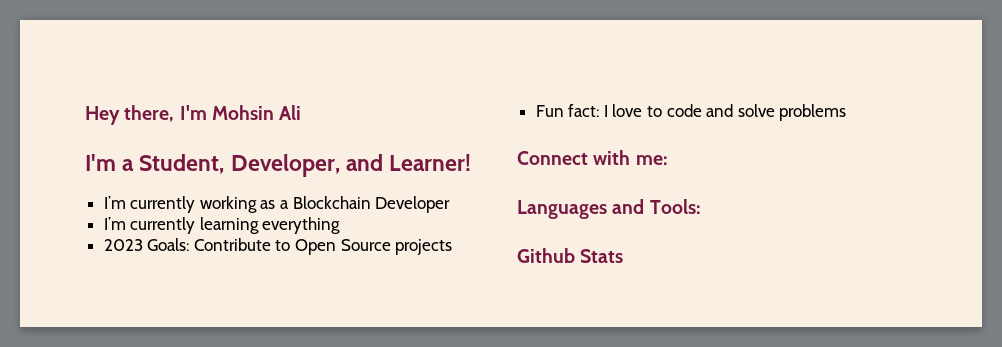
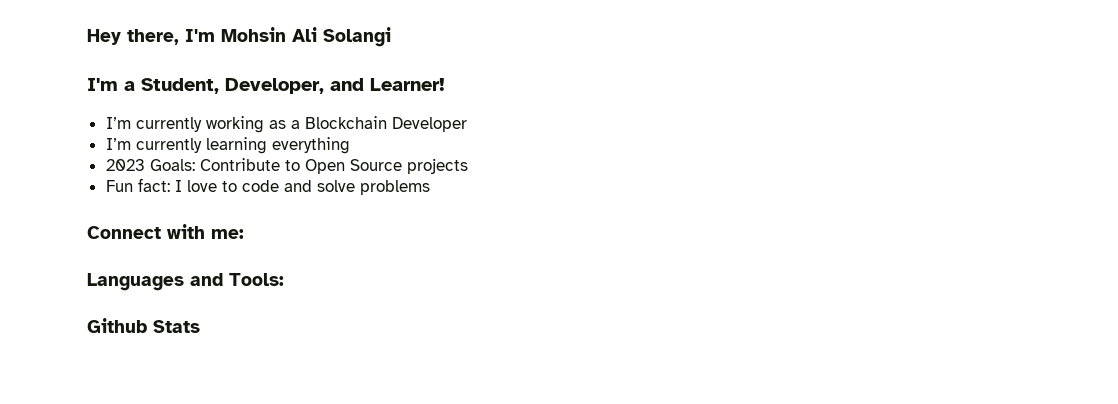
(302, 112) none -> [323,27,391,47] Solangi

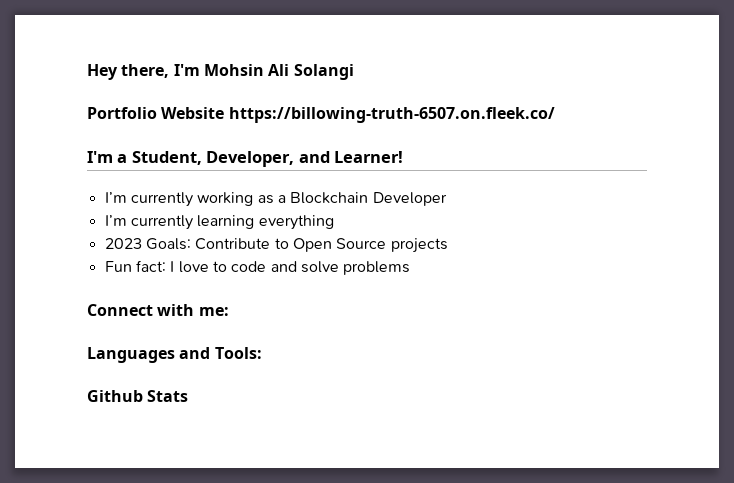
(391, 37) none -> [87,107,555,123] // Portfolio Website https://billowing-truth-6507.on.fleek.co/

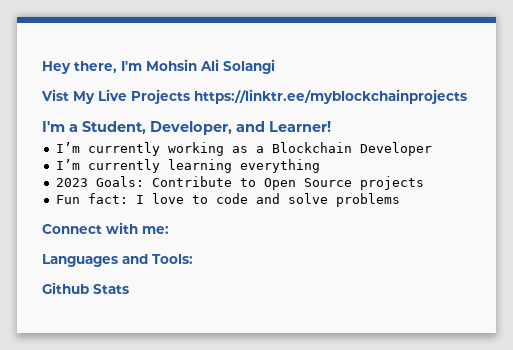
[87,107,555,123] Portfolio Website https://billowing-truth-6507.on.fleek.co/ -> [41,89,467,104] Vist My Live Projects https://linktr.ee/myblockchainprojects

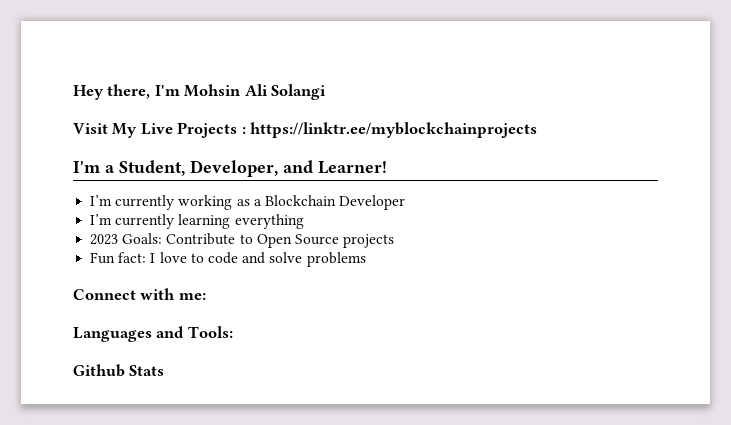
[41,89,69,101] Vist -> [73,123,108,134] Visit
(190, 96) none -> [241,127,246,134] :

